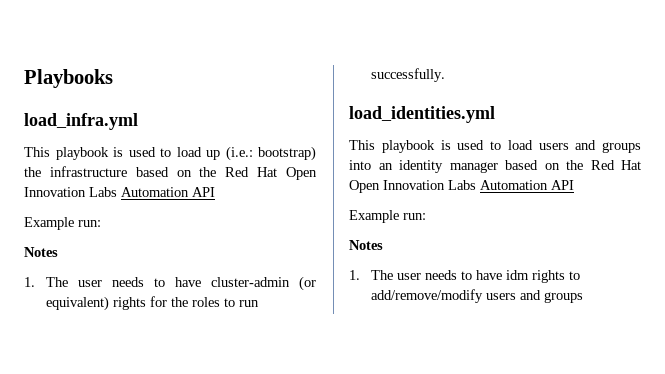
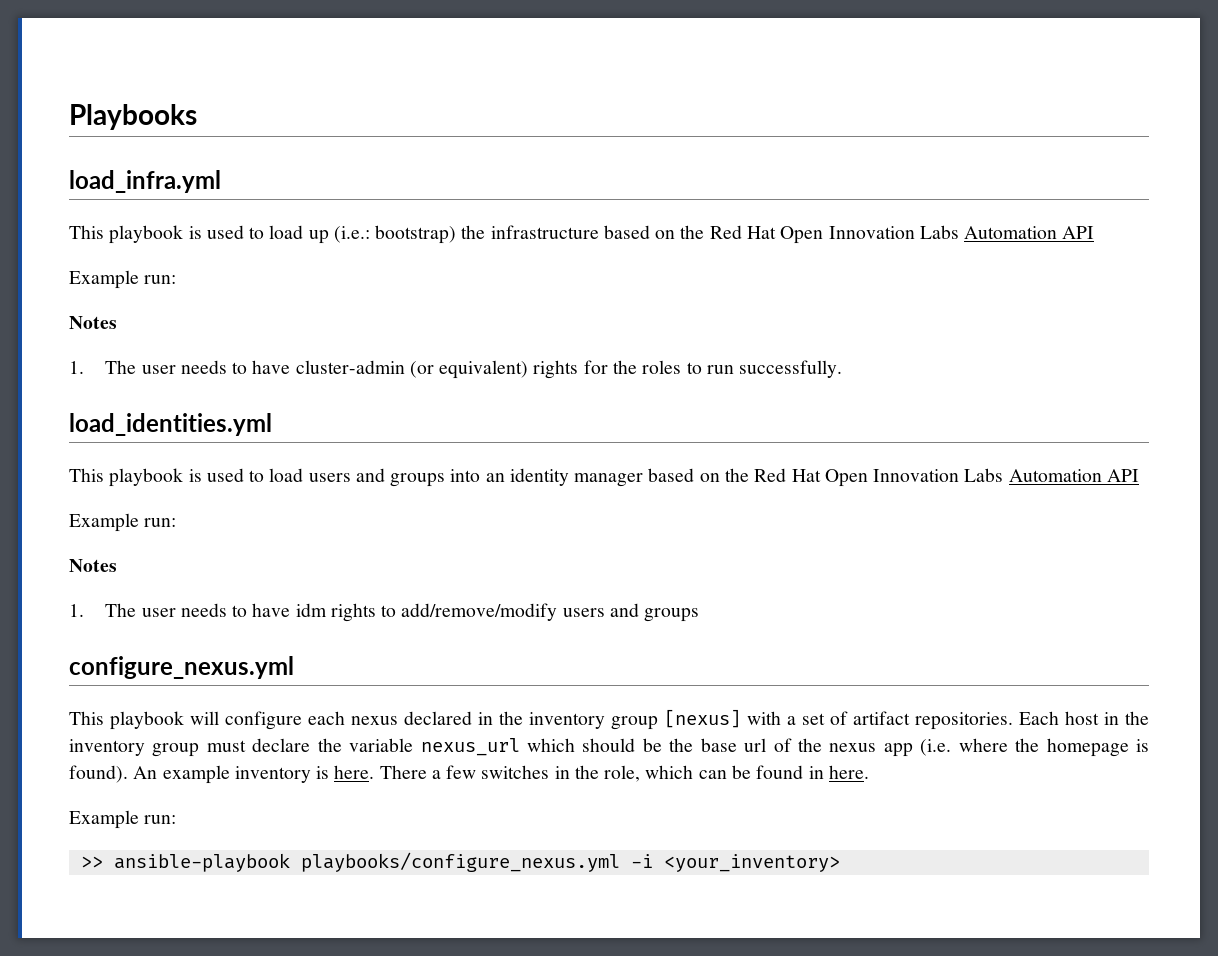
(583, 297) none -> [69,656,294,679] [69,709,1149,730] [69,738,1150,757] [69,765,869,784] [69,810,177,829] [80,852,840,872] // configure_nexus.yml // This playbook will configure each nexus declared in the inventory group [nexus] with a set of artifact repositories. Each host in the inventory group must declare the variable nexus_url which should be the base url of the nexus app (i.e. where the homepage is found). An example inventory is here. There a few switches in the role, which can be found in here. // Example run: // >> ansible-playbook playbooks/configure_nexus.yml -i <your_inventory>

